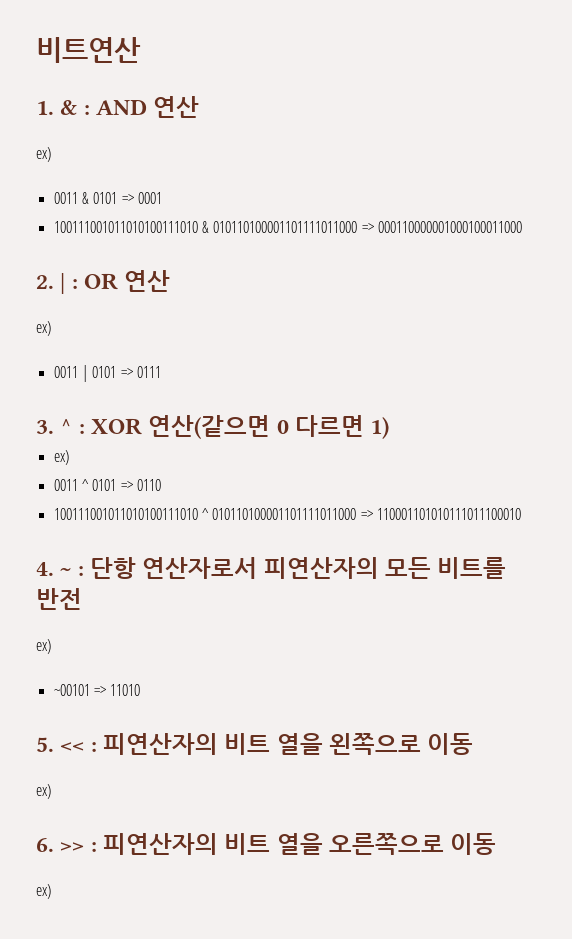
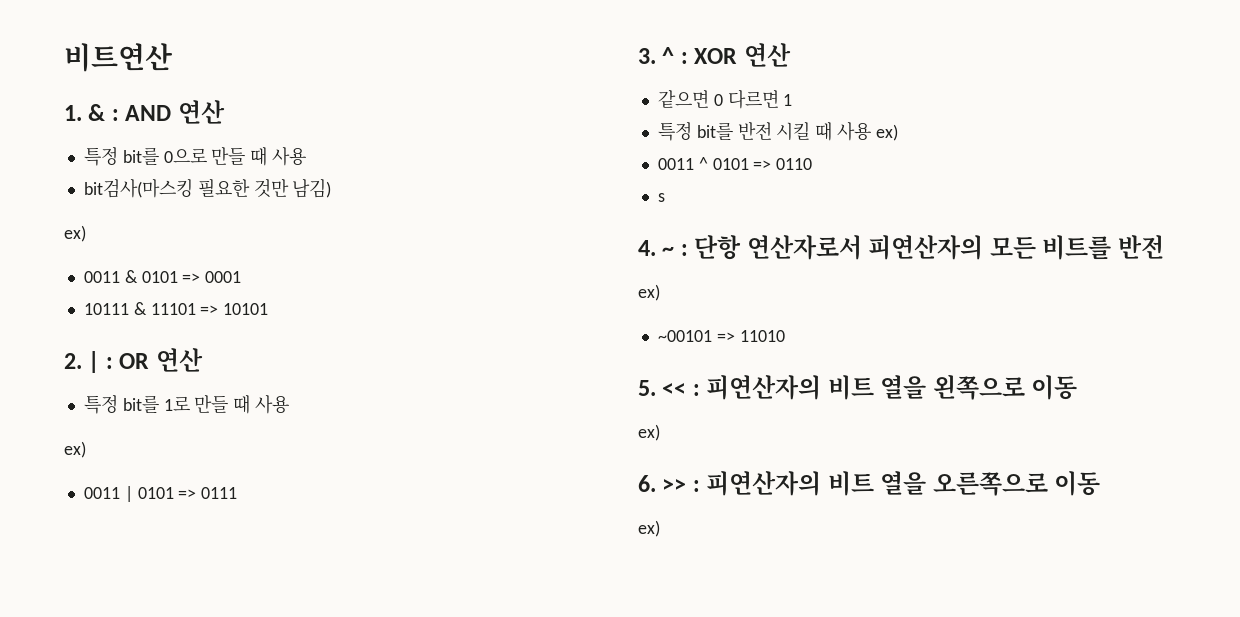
(200, 107) none -> [83,147,307,166] [83,178,332,198] // 특정 bit를 0으로 만들 때 사용 // bit검사(마스킹 필요한 것만 남김)
[53,221,522,233] 100111001011010100111010 & 010110100001101111011000 => 000110000001000100011000 -> [83,302,269,315] 10111 & 11101 => 10101
(171, 281) none -> [83,395,290,414] // 특정 bit를 1로 만들 때 사용
[148,415,390,439] 연산(같으면 0 다르면 1) // -> [743,43,791,67] [657,89,793,109] [657,122,872,141] 연산 // 같으면 0 다르면 1 // 특정 bit를 반전 시킬 때 사용
[53,508,521,520] 100111001011010100111010 ^ 010110100001101111011000 => 110001101010111011100010 -> [657,193,665,202] s

